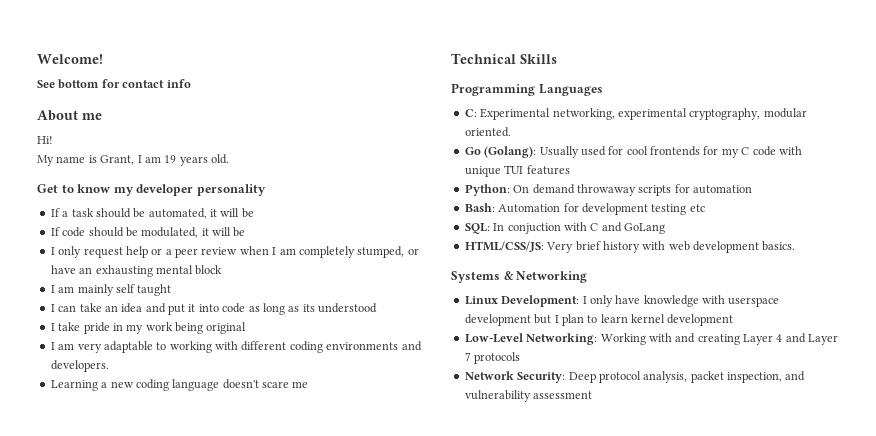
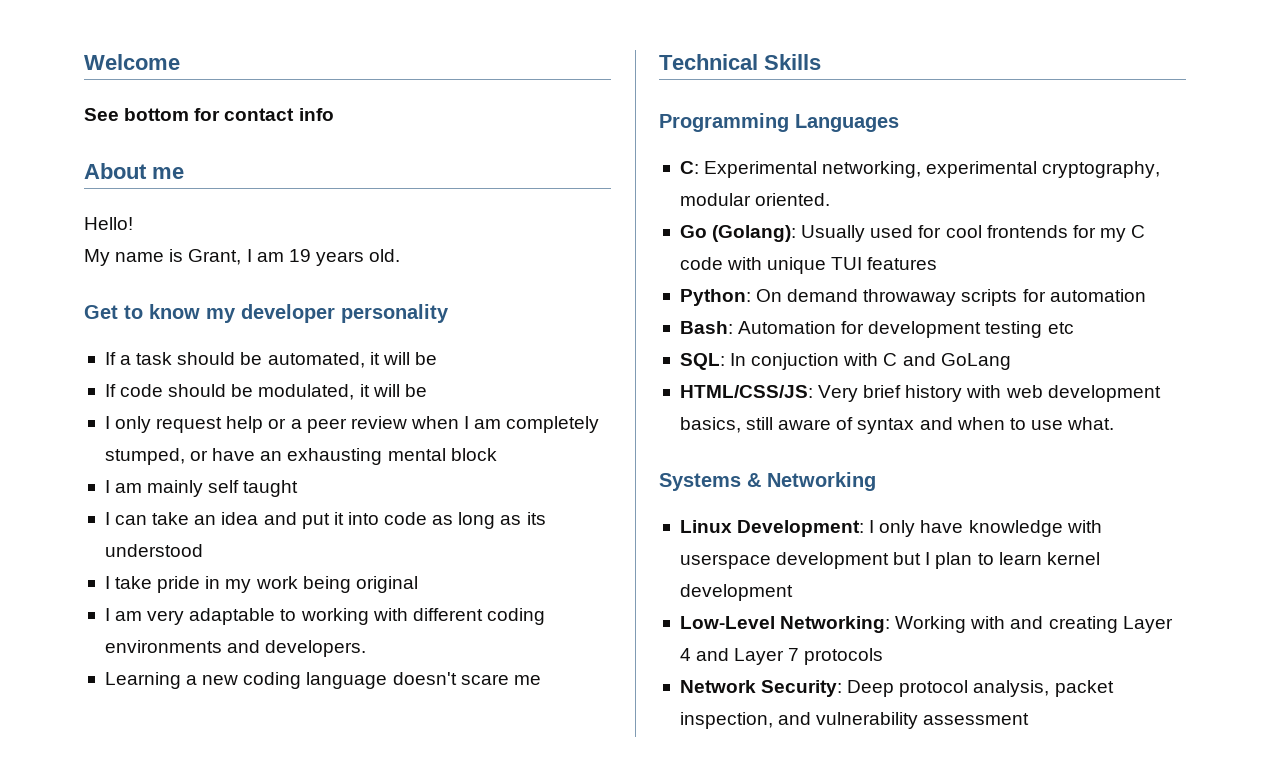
[37,54,103,64] Welcome! -> [84,54,180,70] Welcome
[37,136,53,144] Hi! -> [84,217,133,230] Hello!
[762,241,796,251] basics. -> [679,417,1115,434] basics, still aware of syntax and when to use what.

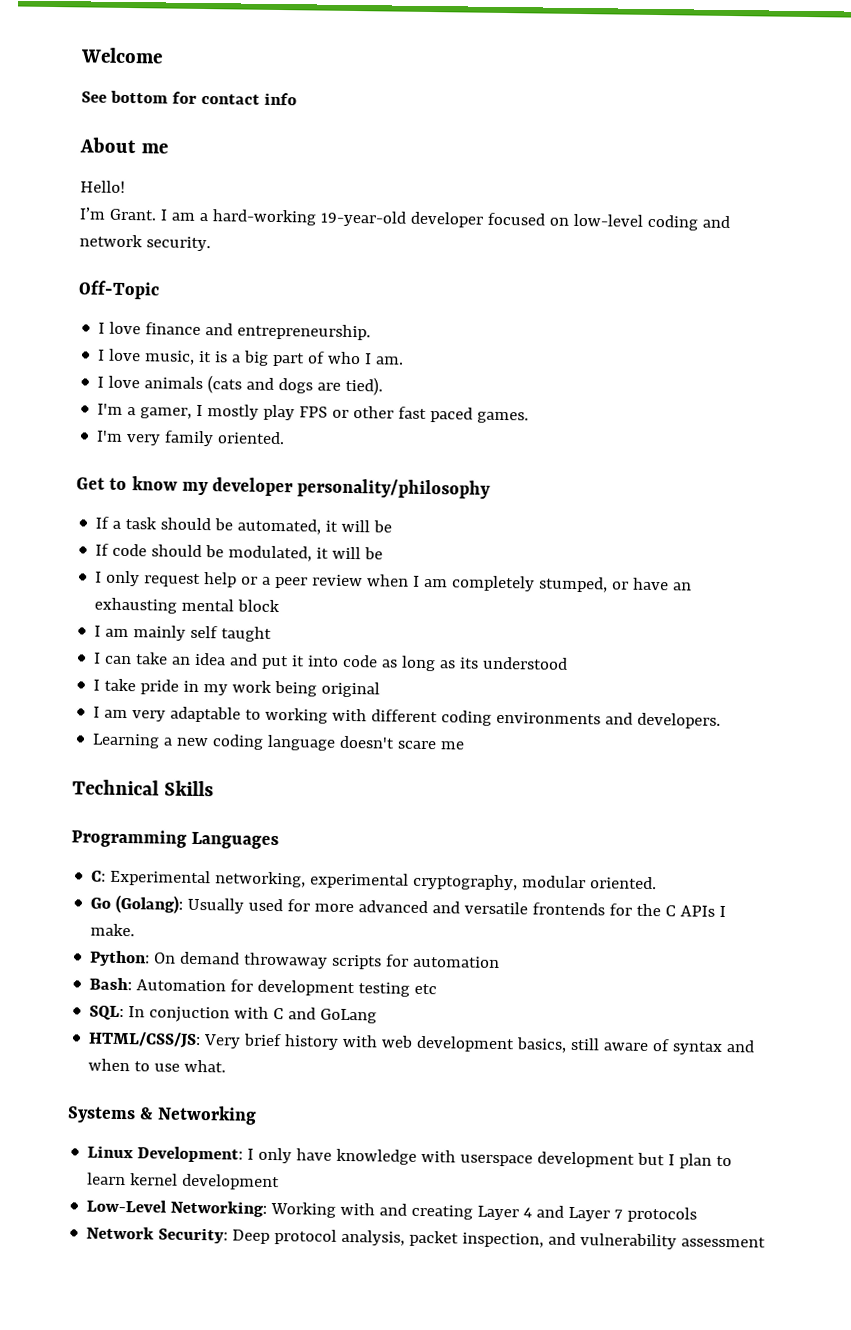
[84,249,401,266] My name is Grant, I am 19 years old. -> [79,207,730,231] [79,234,211,252] [78,280,160,300] [98,321,372,341] [98,348,405,367] [97,375,384,396] [97,403,530,424] [96,430,286,447] I’m Grant. I am a hard-working 19-year-old developer focused on low-level coding and network security. // Off-Topic // I love finance and entrepreneurship. // I love music, it is a big part of who I am. // I love animals (cats and dogs are tied). // I'm a gamer, I mostly play FPS or other fast paced games. // I'm very family oriented.
[341,304,449,323] personality -> [297,478,492,499] personality/philosophy
[945,225,1146,242] [679,257,938,274] cool frontends for my C code with unique TUI features -> [314,900,727,918] [90,923,136,937] more advanced and versatile frontends for the C APIs I make.

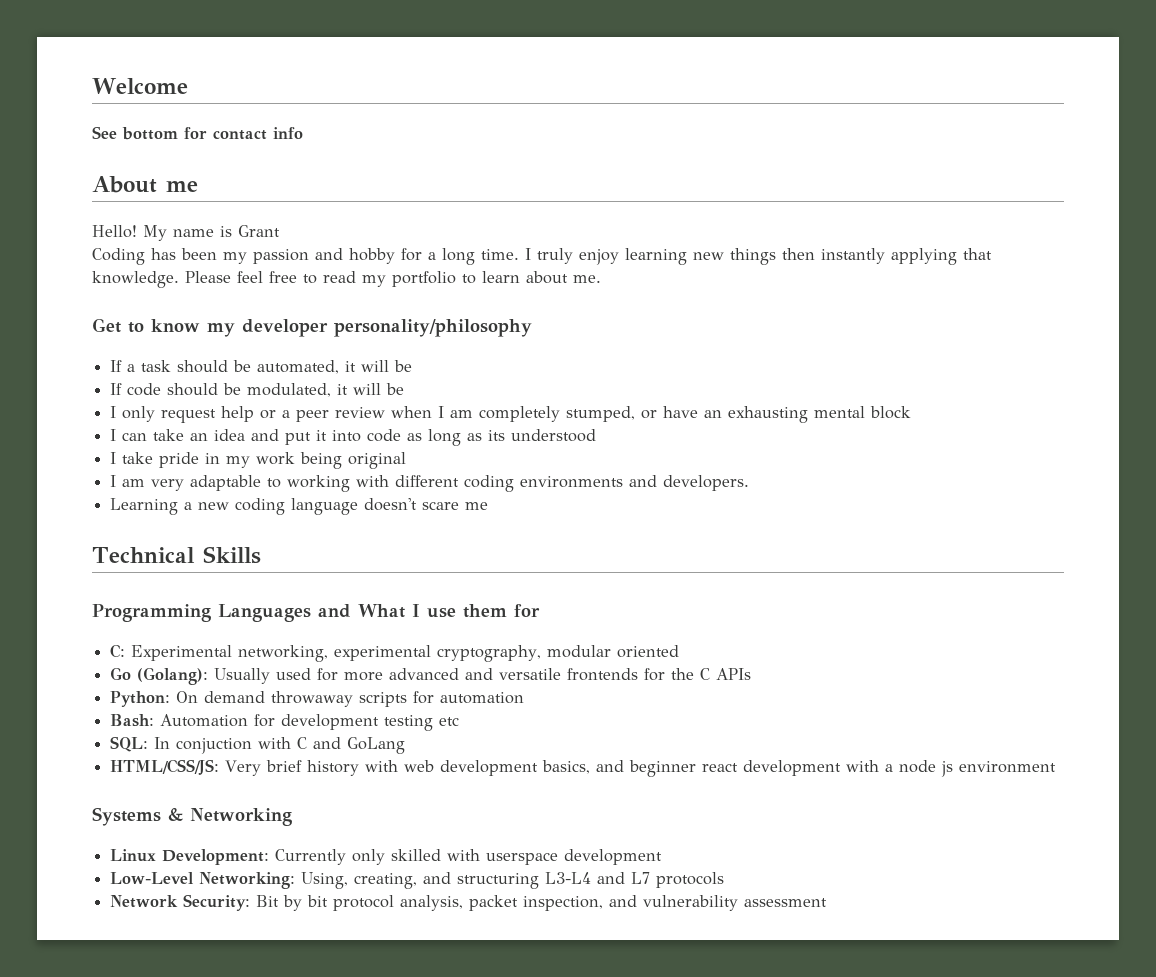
[79,207,730,231] [79,234,211,252] [78,280,160,300] [98,321,372,341] [98,348,405,367] [97,375,384,396] [97,403,530,424] [96,430,286,447] // I’m Grant. I am a hard-working 19-year-old developer focused on low-level coding and network security. // Off-Topic // I love finance and entrepreneurship. // I love music, it is a big part of who I am. // I love animals (cats and dogs are tied). // I'm a gamer, I mostly play FPS or other fast paced games. // I'm very family oriented. -> [143,225,280,241] [92,248,992,265] [92,271,601,288] My name is Grant // Coding has been my passion and hobby for a long time. I truly enjoy learning new things then instantly applying that knowledge. Please feel free to read my portfolio to learn about me.
[94,625,273,642] // I am mainly self taught -> (912, 412) none
(280, 840) none -> [318,604,540,618] and What I use them for
[590,876,658,890] oriented. -> [617,645,680,658] oriented
[719,905,727,918] [90,923,136,937] I make. -> (752, 674) none
[570,1037,756,1055] [88,1058,227,1073] still aware of syntax and when to use what. -> [596,760,1057,777] and beginner react development with a node js environment
[247,1147,418,1165] I only have knowledge -> [275,849,442,865] Currently only skilled
[637,1152,733,1169] [87,1172,281,1191] [86,1199,624,1222] but I plan to learn kernel development // Low-Level Networking: Working with and creating Layer 4 and Layer 7 -> [110,872,651,889] // Low-Level Networking: Using, creating, and structuring L3-L4 and L7
[232,1229,271,1244] Deep -> [256,895,329,911] Bit by bit

